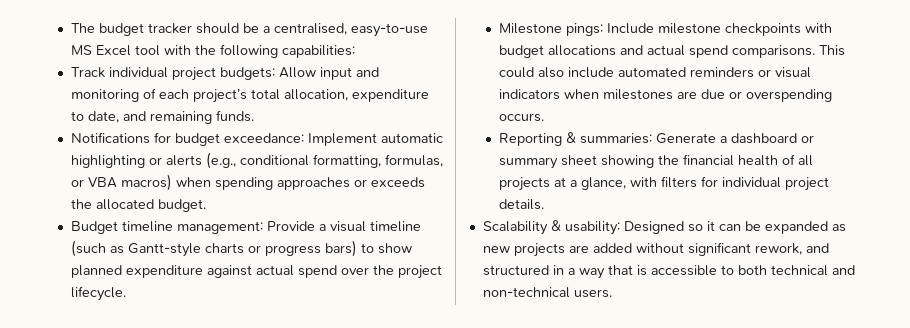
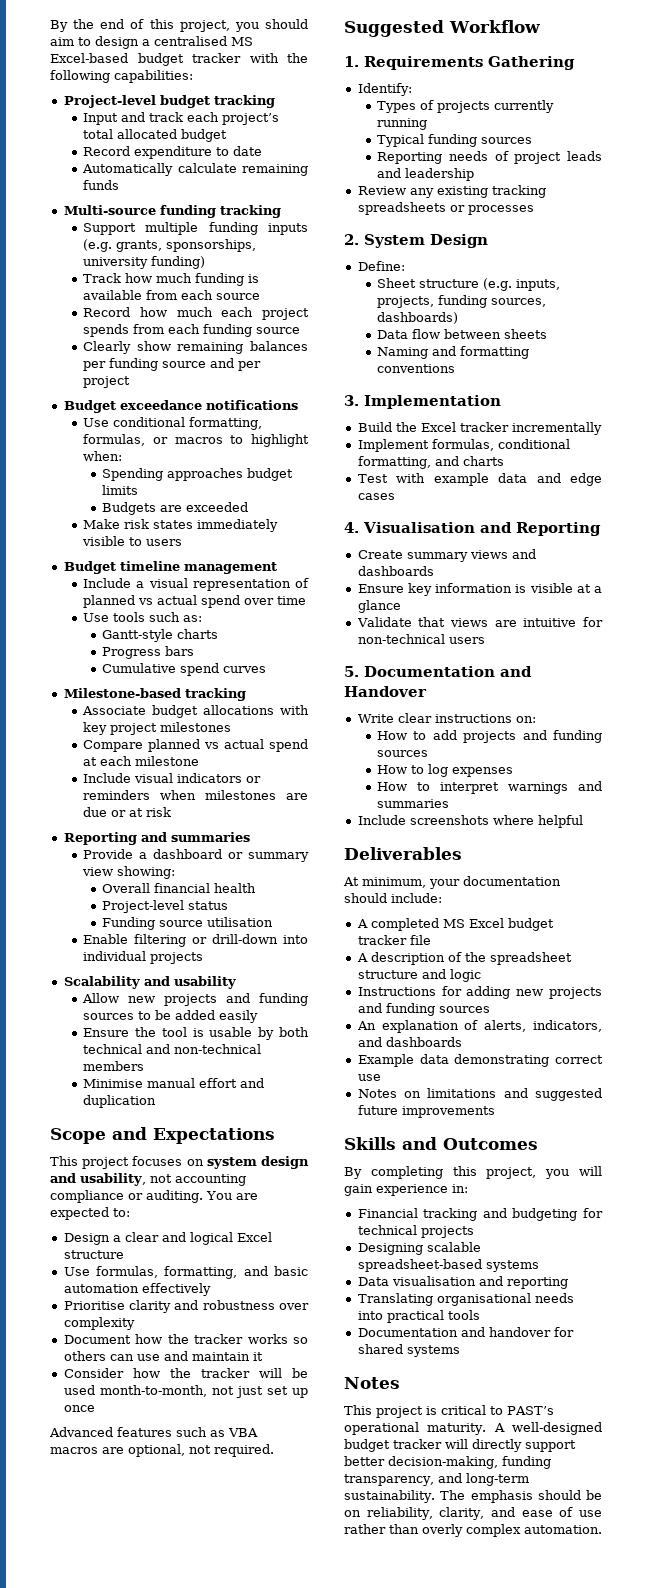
[70,23,428,37] [70,44,355,58] [70,67,379,81] [70,88,429,103] [70,110,254,124] [70,132,443,146] [70,152,443,169] [70,174,425,191] [70,199,206,212] [70,221,421,234] [70,240,412,257] [70,265,442,279] [70,286,126,301] [499,23,833,36] [499,45,846,58] [499,67,812,78] [499,89,561,100] The budget tracker should be a centralised, easy-to-use MS Excel tool with the following capabilities: // Track individual project budgets: Allow input and monitoring of each project’s total allocation, expenditure to date, and remaining funds. // Notifications for budget exceedance: Implement automatic highlighting or alerts (e.g., conditional formatting, formulas, or VBA macros) when spending approaches or exceeds the allocated budget. // Budget timeline management: Provide a visual timeline (such as Gantt-style charts or progress bars) to show planned expenditure against actual spend over the project lifecycle. // Milestone pings: Include milestone checkpoints with budget allocations and actual spend comparisons. This could also include automated reminders or visual indicators -> [50,19,308,32] [50,36,253,49] [50,53,308,66] [50,70,193,83] [63,95,275,108] [83,112,280,125] [83,129,228,142] [83,146,263,159] [82,163,308,176] [83,180,120,190] [63,205,281,218] [83,222,308,235] [83,239,257,252] [83,256,206,269] [83,273,260,286] [83,290,261,300] [83,307,309,320] [83,324,301,337] [83,341,308,354] [83,358,262,371] [83,376,131,388] [63,400,298,413] [83,417,263,430] [83,434,309,447] [83,451,123,461] [102,468,294,481] [102,485,139,495] [102,502,249,515] [83,519,279,532] [82,536,183,546] [63,561,277,574] [83,578,309,591] [83,595,307,608] [83,612,203,622] [102,629,219,642] [102,646,195,659] [102,663,267,676] [63,688,246,701] [82,705,309,718] [83,722,232,735] [83,739,308,752] [83,756,200,766] [83,773,262,783] [83,790,151,800] By the end of this project, you should aim to design a centralised MS Excel-based budget tracker with the following capabilities: // Project-level budget tracking // Input and track each project’s total allocated budget // Record expenditure to date // Automatically calculate remaining funds // Multi-source funding tracking // Support multiple funding inputs (e.g. grants, sponsorships, university funding) // Track how much funding is available from each source // Record how much each project spends from each funding source // Clearly show remaining balances per funding source and per project // Budget exceedance notifications // Use conditional formatting, formulas, or macros to highlight when: // Spending approaches budget limits // Budgets are exceeded // Make risk states immediately visible to users // Budget timeline management // Include a visual representation of planned vs actual spend over time // Use tools such as: // Gantt-style charts // Progress bars // Cumulative spend curves // Milestone-based tracking // Associate budget allocations with key project milestones // Compare planned vs actual spend at each milestone // Include visual indicators or reminders
[746,89,833,102] [499,113,545,122] [499,132,717,146] overspending occurs. // Reporting & summaries: Generate -> [129,807,172,817] [63,832,250,845] [83,849,134,859] at risk // Reporting and summaries // Provide
[561,155,680,168] sheet showing the -> [82,866,176,879] [102,883,151,893] view showing: // Overall
[782,154,814,166] [499,176,830,191] [499,199,545,210] [482,220,846,235] [482,242,829,257] [482,265,855,279] [482,287,612,298] of all projects at a glance, with filters for individual project details. // Scalability & usability: Designed so it can be expanded as new projects are added without significant rework, and structured in a way that is accessible to both technical and non-technical users. -> [102,900,229,913] [102,917,274,930] [83,934,308,947] [83,951,204,964] [63,976,236,989] [82,993,308,1006] [83,1010,259,1023] [83,1027,309,1040] [83,1044,262,1054] [83,1061,145,1071] [83,1078,265,1088] [83,1095,157,1108] [50,1127,275,1144] [50,1156,309,1169] [50,1173,246,1186] [50,1190,258,1203] [50,1207,130,1220] [63,1232,272,1245] [63,1250,124,1259] [63,1266,308,1279] [63,1283,211,1296] [63,1300,309,1313] [63,1317,135,1330] [63,1334,308,1344] [63,1351,263,1361] [63,1368,308,1378] [63,1385,309,1398] [63,1405,95,1412] [49,1427,258,1437] [50,1444,274,1457] [344,20,540,37] [344,56,575,70] [357,83,412,96] [377,100,555,113] [377,118,428,130] [377,134,533,147] [377,151,602,164] [377,168,475,181] [357,185,546,198] [357,202,534,215] [344,234,488,248] [357,261,405,271] [377,278,561,291] [377,295,547,308] [377,312,459,324] [377,329,548,339] [377,346,530,359] [377,364,456,373] [344,395,501,409] [357,422,602,435] [357,439,570,452] [357,456,504,469] [357,473,602,486] [357,493,395,500] [344,522,601,536] [357,549,536,562] [357,566,434,576] [357,583,602,596] [357,600,401,613] [356,617,603,627] [357,634,485,644] [344,666,532,677] [344,686,427,697] [357,713,536,723] [377,730,602,743] [377,750,429,757] [377,764,514,777] [377,781,602,794] [377,799,450,808] [357,815,583,828] [344,847,462,860] [343,876,561,889] [344,893,442,903] [356,918,554,931] [357,935,431,945] [356,952,572,965] [357,969,481,982] [357,986,602,999] [357,1003,490,1016] [356,1020,602,1033] [357,1037,462,1047] [357,1054,603,1067] [357,1074,381,1081] [357,1088,602,1101] [357,1105,495,1118] [344,1137,538,1150] [344,1166,602,1179] [344,1184,468,1196] [357,1208,603,1221] [357,1225,474,1238] [357,1242,481,1255] [357,1259,539,1272] [357,1276,568,1289] [357,1293,574,1306] [357,1310,480,1323] [357,1327,574,1337] [357,1344,460,1357] [344,1377,400,1389] [344,1405,554,1418] [344,1422,602,1435] [344,1439,576,1452] [344,1456,551,1469] [344,1473,529,1486] [344,1490,602,1503] [344,1507,602,1520] [344,1524,602,1537] // Project-level status // Funding source utilisation // Enable filtering or drill-down into individual projects // Scalability and usability // Allow new projects and funding sources to be added easily // Ensure the tool is usable by both technical and non-technical members // Minimise manual effort and duplication // Scope and Expectations // This project focuses on system design and usability, not accounting compliance or auditing. You are expected to: // Design a clear and logical Excel structure // Use formulas, formatting, and basic automation effectively // Prioritise clarity and robustness over complexity // Document how the tracker works so others can use and maintain it // Consider how the tracker will be used month-to-month, not just set up once // Advanced features such as VBA macros are optional, not required. // Suggested Workflow // 1. Requirements Gathering // Identify: // Types of projects currently running // Typical funding sources // Reporting needs of project leads and leadership // Review any existing tracking spreadsheets or processes // 2. System Design // Define: // Sheet structure (e.g. inputs, projects, funding sources, dashboards) // Data flow between sheets // Naming and formatting conventions // 3. Implementation // Build the Excel tracker incrementally // Implement formulas, conditional formatting, and charts // Test with example data and edge cases // 4. Visualisation and Reporting // Create summary views and dashboards // Ensure key information is visible at a glance // Validate that views are intuitive for non-technical users // 5. Documentation and Handover // Write clear instructions on: // How to add projects and funding sources // How to log expenses // How to interpret warnings and summaries // Include screenshots where helpful // Deliverables // At minimum, your documentation should include: // A completed MS Excel budget tracker file // A description of the spreadsheet structure and logic // Instructions for adding new projects and funding sources // An explanation of alerts, indicators, and dashboards // Example data demonstrating correct use // Notes on limitations and suggested future improvements // Skills and Outcomes // By completing this project, you will gain experience in: // Financial tracking and budgeting for technical projects // Designing scalable spreadsheet-based systems // Data visualisation and reporting // Translating organisational needs into practical tools // Documentation and handover for shared systems // Notes // This project is critical to PAST’s operational maturity. A well-designed budget tracker will directly support better decision-making, funding transparency, and long-term sustainability. The emphasis should be on reliability, clarity, and ease of use rather than overly complex automation.

